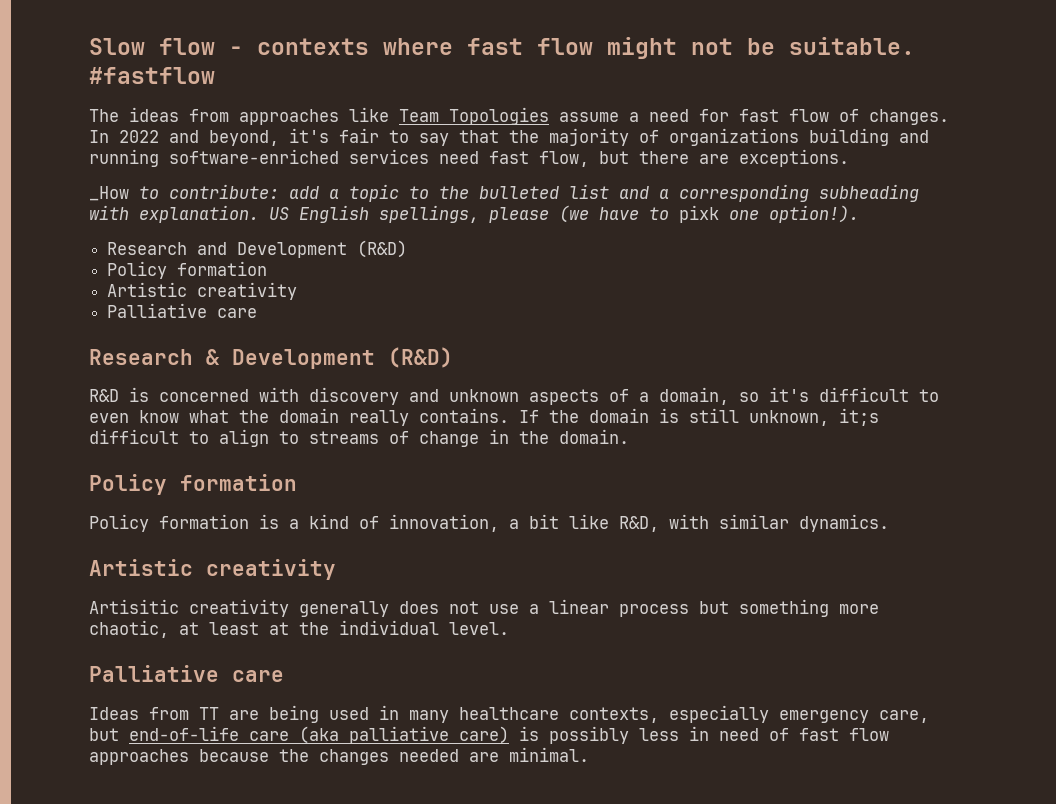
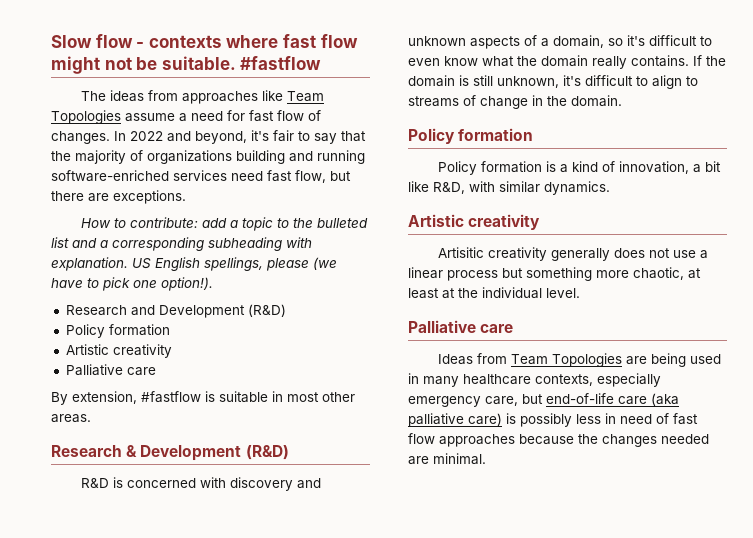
[89,186,129,201] _How -> [81,218,112,228] How
[679,205,719,223] pixk -> [102,277,130,291] pick
(258, 313) none -> [51,391,355,405] [51,414,91,423] // By extension, #fastflow is suitable in most other areas.
[839,408,879,426] it;s -> [563,75,581,86] it's
[199,707,219,720] TT -> [511,353,623,367] Team Topologies

